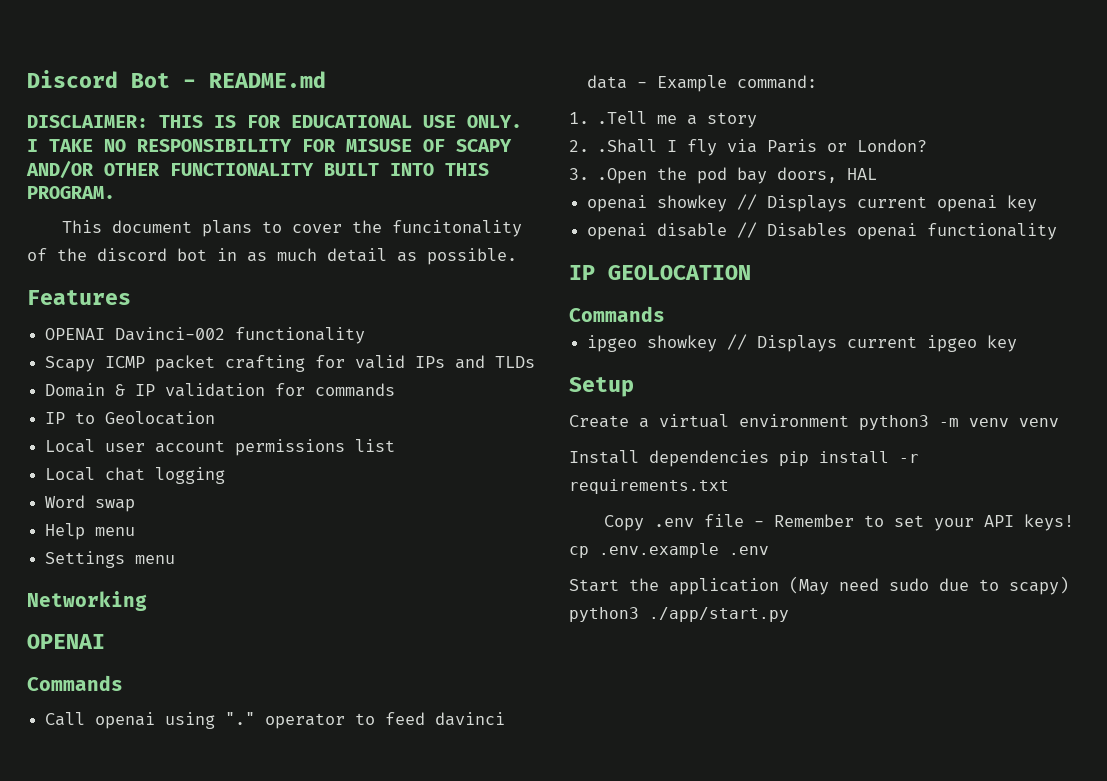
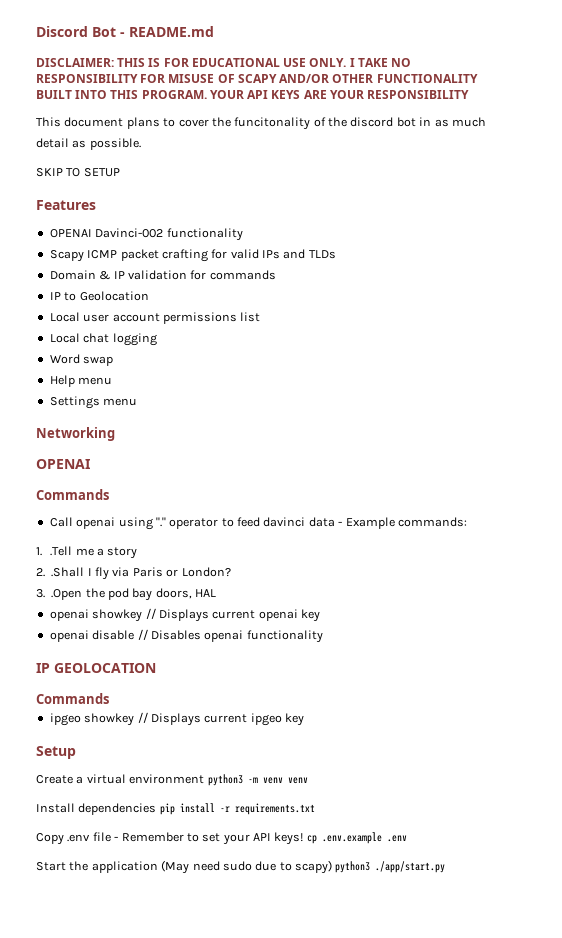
(115, 192) none -> [209,90,470,99] YOUR API KEYS ARE YOUR RESPONSIBILITY
(517, 256) none -> [36,168,120,177] // SKIP TO SETUP
[737,75,818,89] command: -> [397,517,467,527] commands:

